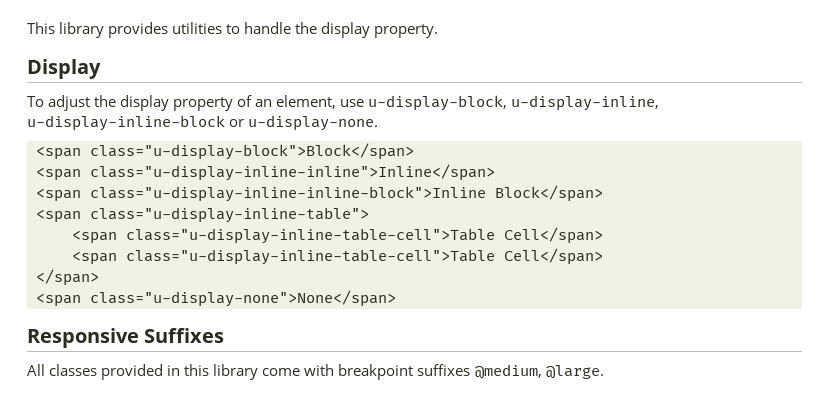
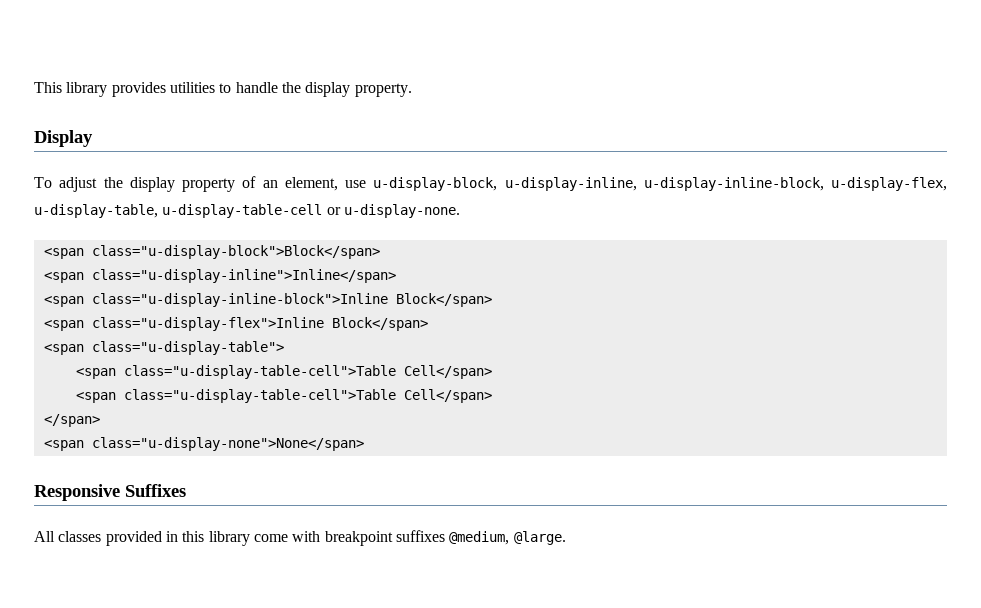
[27,115,225,131] u-display-inline-block -> [643,177,947,191] [34,204,323,218] u-display-inline-block, u-display-flex, u-display-table, u-display-table-cell
[90,164,495,181] [36,185,603,202] [36,207,369,223] [72,228,495,244] class="u-display-inline-inline">Inline</span> // <span class="u-display-inline-inline-block">Inline Block</span> // <span class="u-display-inline-table"> // <span class="u-display-inline-table-cell">Table -> [91,269,396,283] [43,293,492,307] [43,317,428,331] [43,341,284,355] [75,365,396,379] class="u-display-inline">Inline</span> // <span class="u-display-inline-block">Inline Block</span> // <span class="u-display-flex">Inline Block</span> // <span class="u-display-table"> // <span class="u-display-table-cell">Table
[126,249,495,265] class="u-display-inline-table-cell">Table -> [123,389,396,403] class="u-display-table-cell">Table

